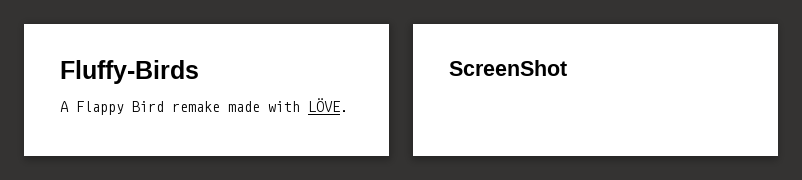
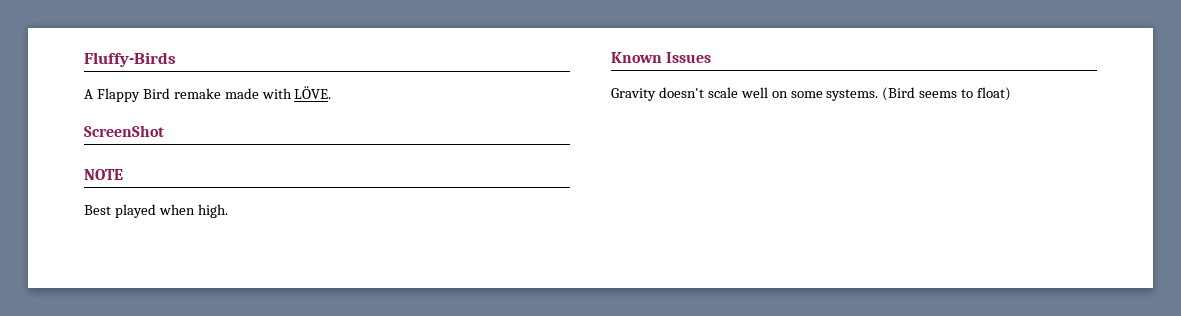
(567, 68) none -> [84,169,123,180] [84,204,228,218] [611,52,712,63] [611,87,1012,101] // NOTE // Best played when high. // Known Issues // Gravity doesn't scale well on some systems. (Bird seems to float)

